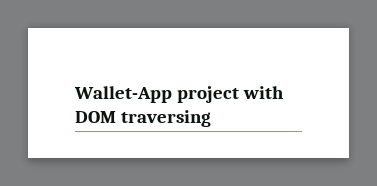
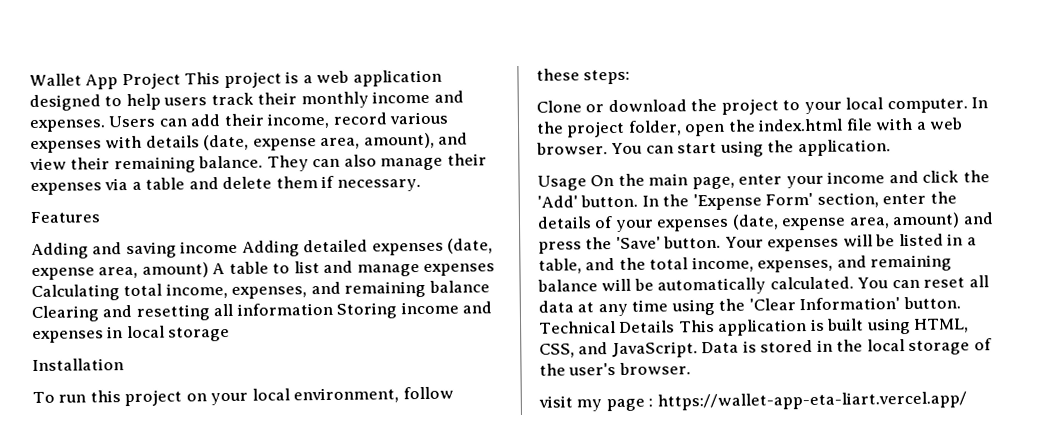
[74,86,284,103] [75,110,211,127] Wallet-App project with DOM traversing -> [29,69,442,90] [29,90,464,112] [29,111,449,133] [30,132,469,154] [29,153,487,174] [30,175,421,196] [30,211,100,224] [31,238,494,260] [31,260,496,281] [31,280,490,302] [31,301,493,323] [32,325,231,344] [32,358,124,372] [32,386,454,407] [536,68,631,85] [536,97,989,115] [536,117,964,138] [536,139,891,157] [537,170,990,191] [537,191,957,211] [537,212,994,233] [538,233,977,254] [538,254,953,274] [537,275,989,295] [538,296,961,317] [539,317,970,336] [539,338,992,359] [539,362,691,376] [538,391,967,412] Wallet App Project This project is a web application designed to help users track their monthly income and expenses. Users can add their income, record various expenses with details (date, expense area, amount), and view their remaining balance. They can also manage their expenses via a table and delete them if necessary. // Features // Adding and saving income Adding detailed expenses (date, expense area, amount) A table to list and manage expenses Calculating total income, expenses, and remaining balance Clearing and resetting all information Storing income and expenses in local storage // Installation // To run this project on your local environment, follow these steps: // Clone or download the project to your local computer. In the project folder, open the index.html file with a web browser. You can start using the application. // Usage On the main page, enter your income and click the 'Add' button. In the 'Expense Form' section, enter the details of your expenses (date, expense area, amount) and press the 'Save' button. Your expenses will be listed in a table, and the total income, expenses, and remaining balance will be automatically calculated. You can reset all data at any time using the 'Clear Information' button. Technical Details This application is built using HTML, CSS, and JavaScript. Data is stored in the local storage of the user's browser. // visit my page : https://wallet-app-eta-liart.vercel.app/

